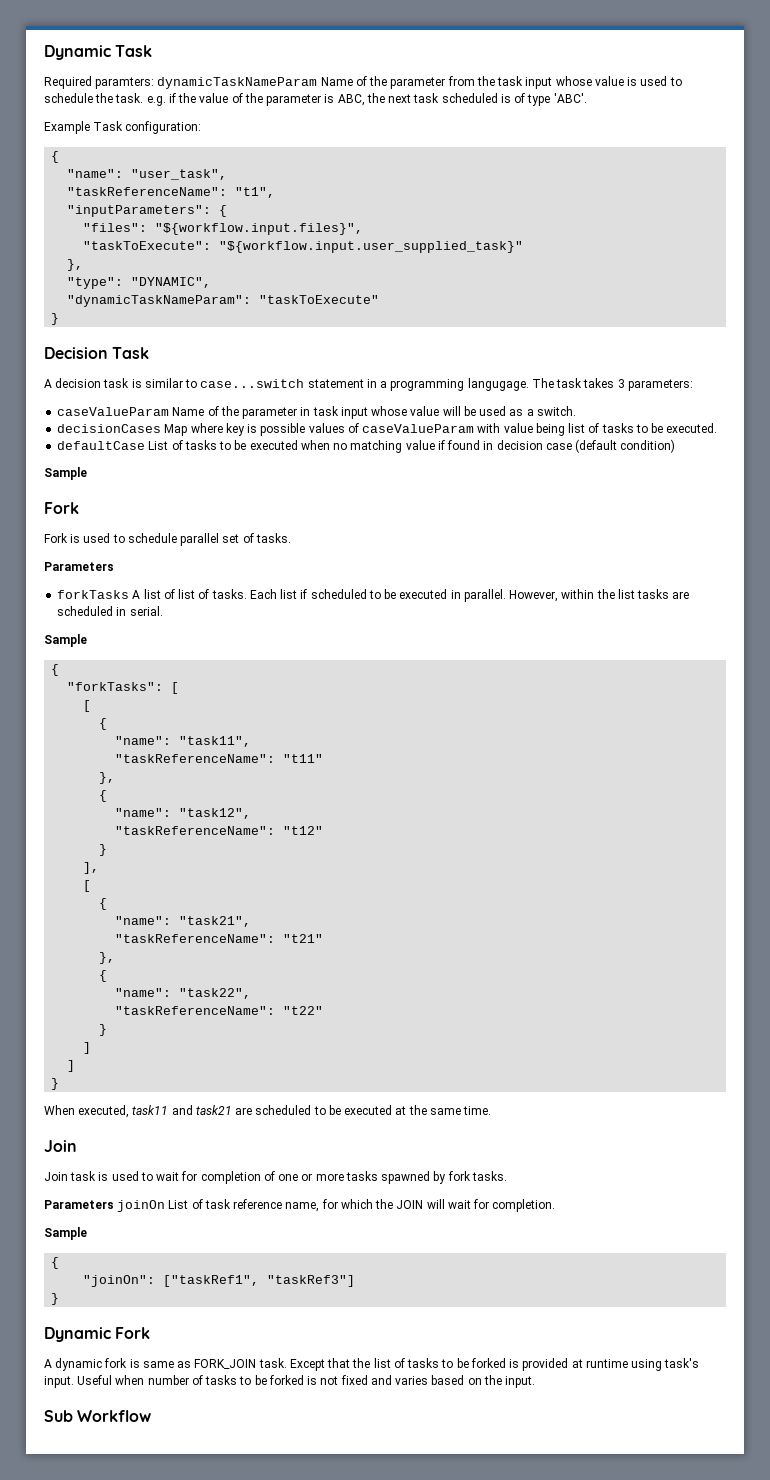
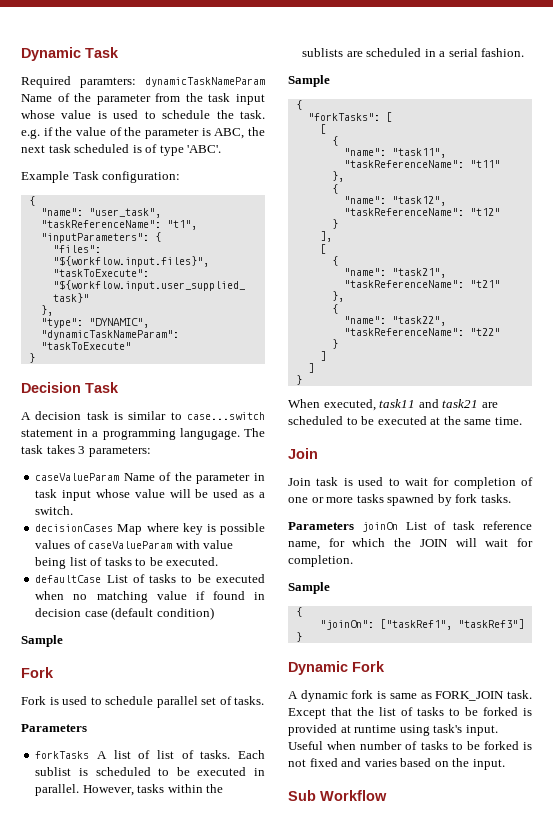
[280,589,308,599] list if -> [35,767,88,776] sublist is
(559, 596) none -> [137,784,165,793] tasks
[617,589,670,599] list tasks -> [302,48,344,57] sublists
[129,606,163,616] serial. -> [439,48,525,57] a serial fashion.

